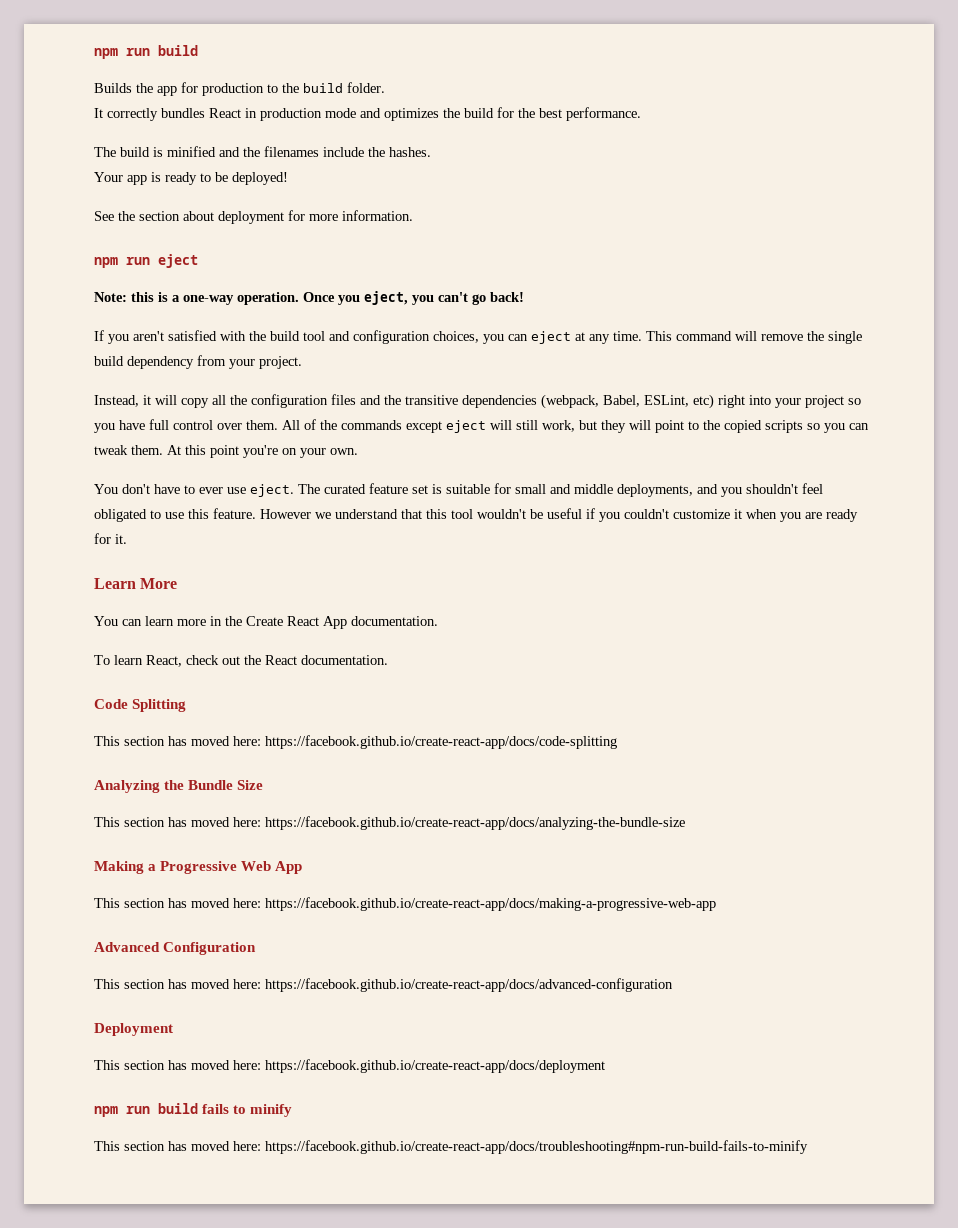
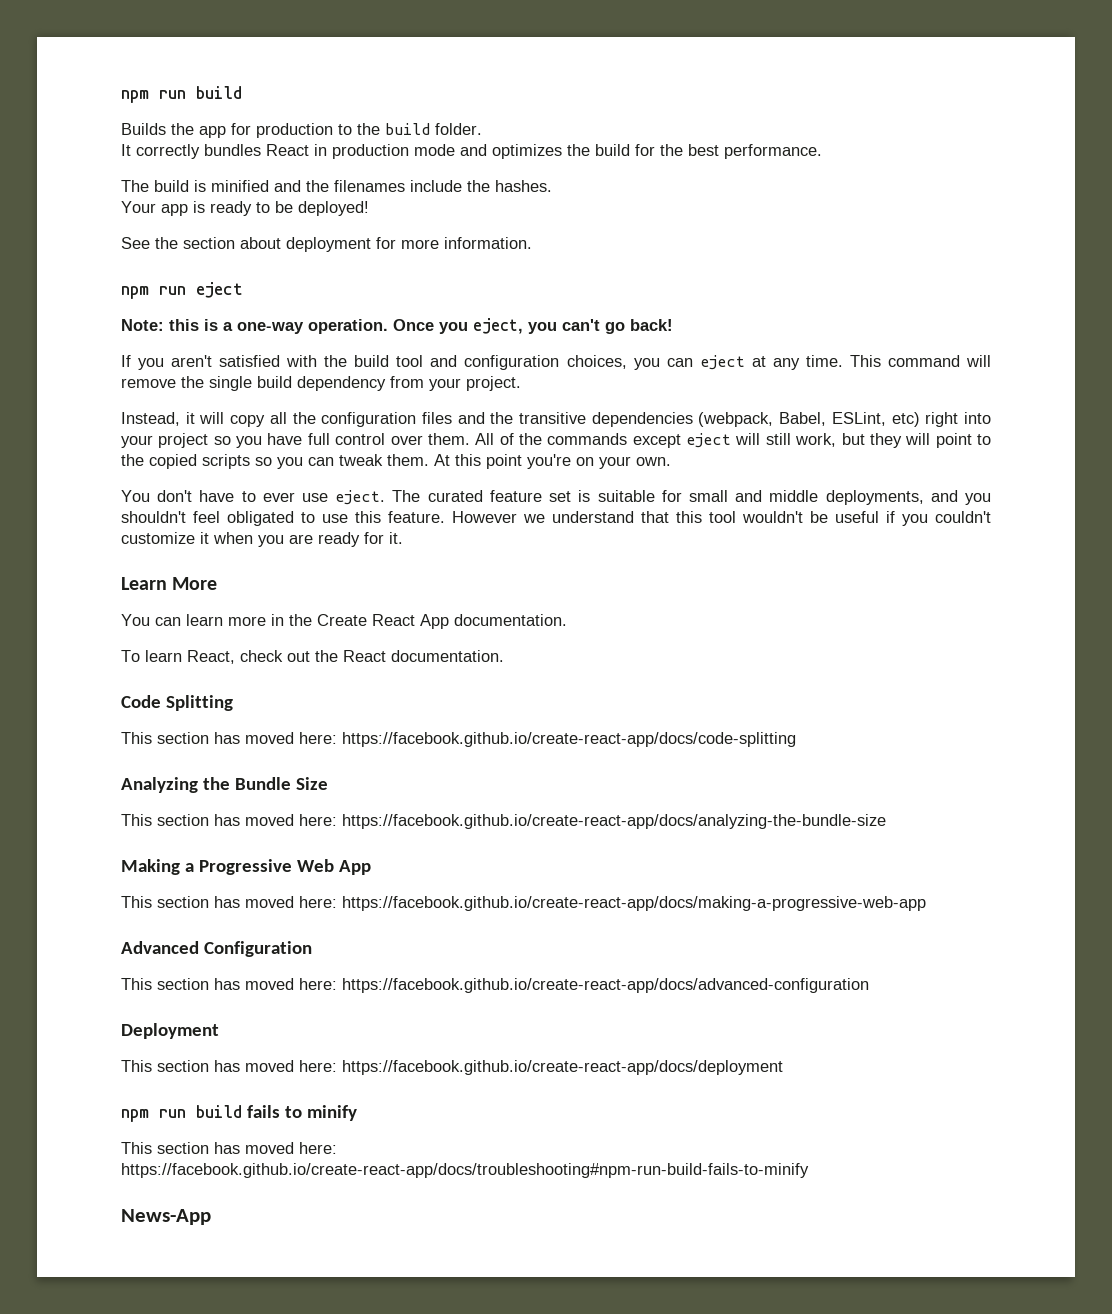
(808, 1147) none -> [121,1209,211,1225] // News-App

